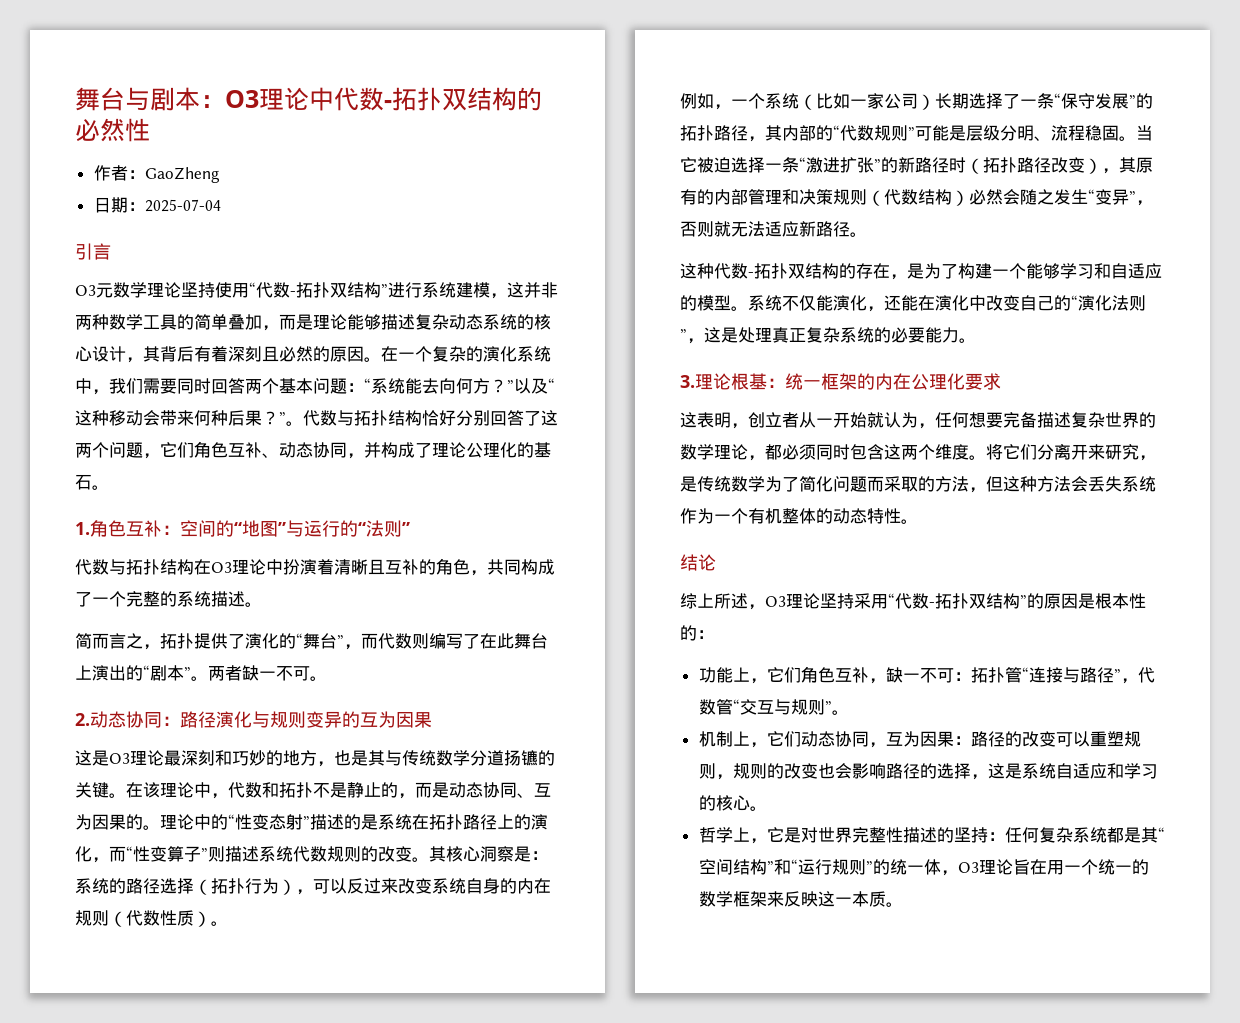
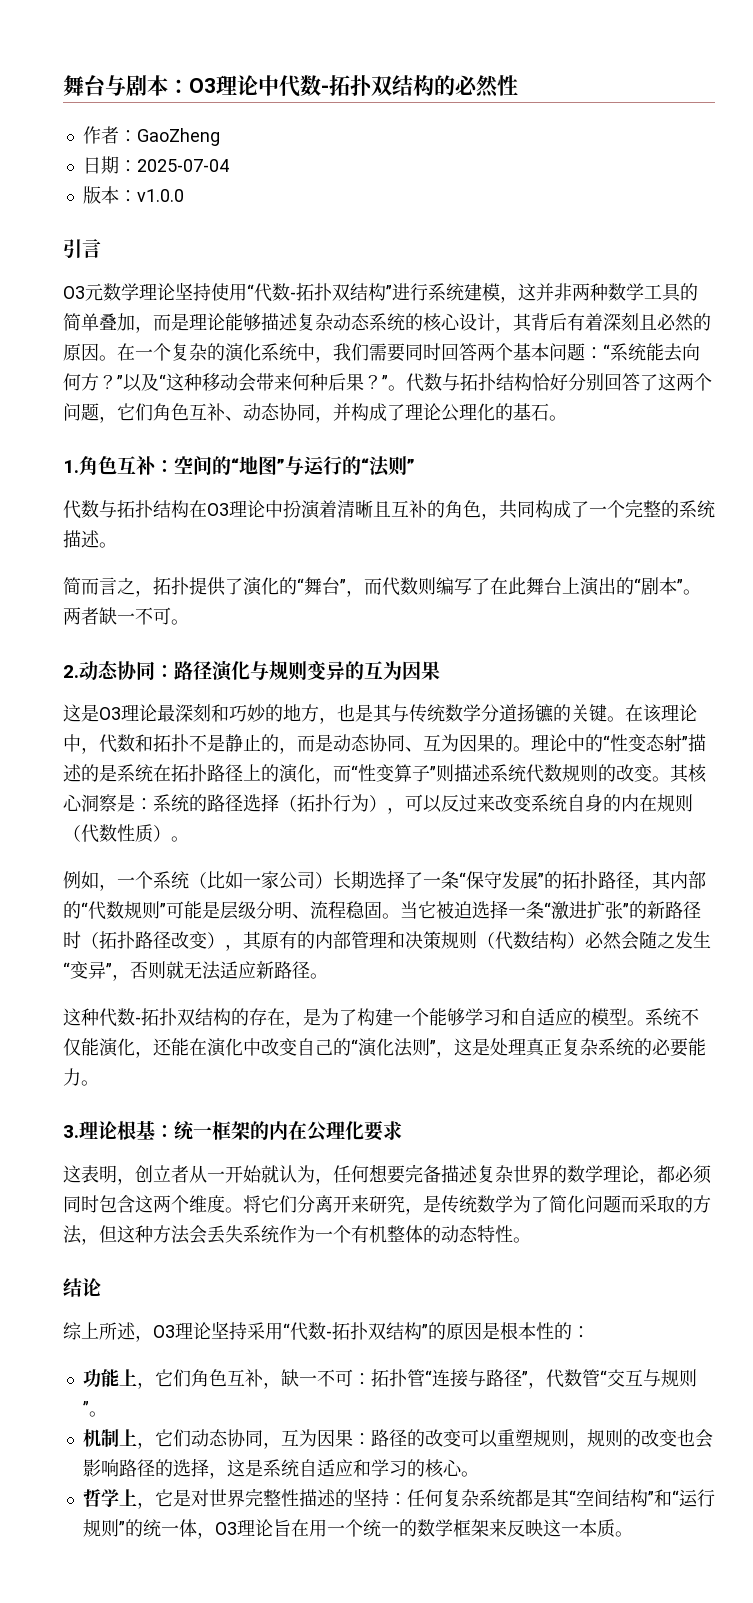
(221, 205) none -> [82,186,184,204] // 版本：v1.0.0

